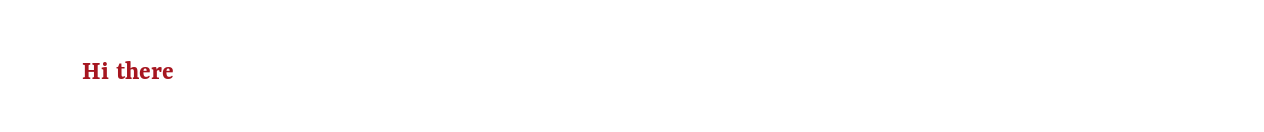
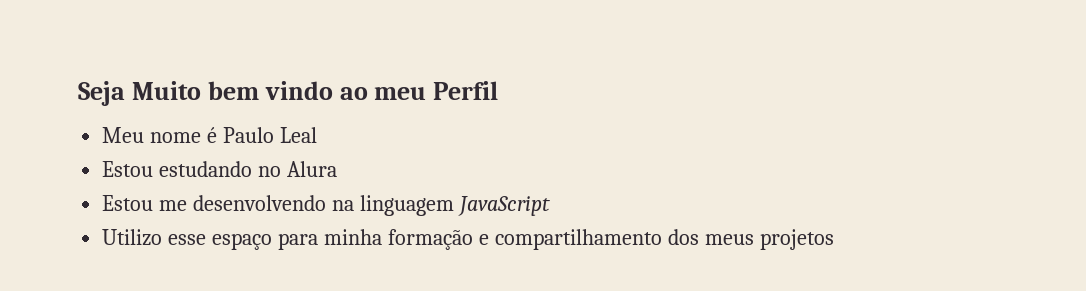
[82,61,175,79] Hi there -> [78,81,499,106] [102,127,317,143] [102,161,338,177] [102,195,550,216] [102,229,834,250] Seja Muito bem vindo ao meu Perfil // Meu nome é Paulo Leal // Estou estudando no Alura // Estou me desenvolvendo na linguagem JavaScript // Utilizo esse espaço para minha formação e compartilhamento dos meus projetos

